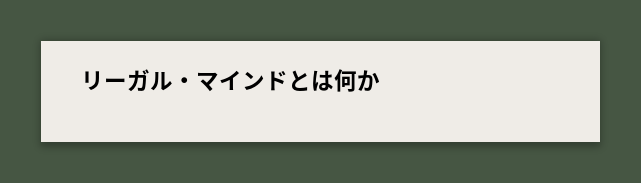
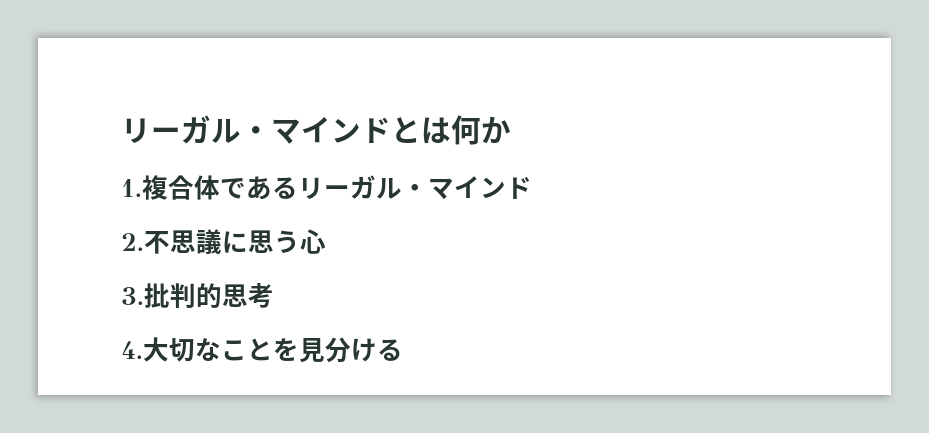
(380, 80) none -> [121,175,532,200] [121,229,326,254] [121,283,274,309] [121,337,403,363] // 1.複合体であるリーガル・マインド // 2.不思議に思う心 // 3.批判的思考 // 4.大切なことを見分ける

